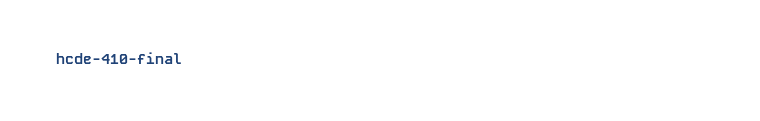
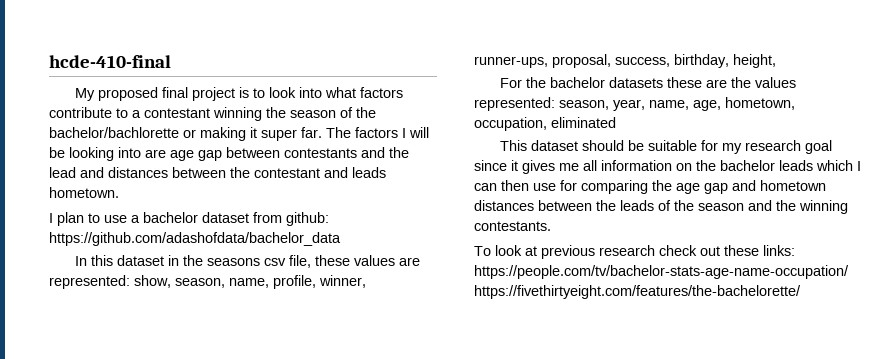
(182, 58) none -> [74,87,403,101] [49,107,376,121] [49,127,429,141] [49,147,409,161] [49,167,386,178] [49,187,119,198] [49,212,329,226] [49,232,341,246] [74,255,420,268] [49,275,366,289] [474,54,776,68] [499,77,796,88] [474,97,795,111] [474,117,616,131] [499,140,832,154] [474,160,861,174] [474,180,826,194] [474,200,848,214] [474,221,551,231] [474,245,795,259] [474,265,849,279] [474,285,801,299] // My proposed final project is to look into what factors contribute to a contestant winning the season of the bachelor/bachlorette or making it super far. The factors I will be looking into are age gap between contestants and the lead and distances between the contestant and leads hometown. // I plan to use a bachelor dataset from github: https://github.com/adashofdata/bachelor_data // In this dataset in the seasons csv file, these values are represented: show, season, name, profile, winner, runner-ups, proposal, success, birthday, height, // For the bachelor datasets these are the values represented: season, year, name, age, hometown, occupation, eliminated // This dataset should be suitable for my research goal since it gives me all information on the bachelor leads which I can then use for comparing the age gap and hometown distances between the leads of the season and the winning contestants. // To look at previous research check out these links: https://people.com/tv/bachelor-stats-age-name-occupation/ https://fivethirtyeight.com/features/the-bachelorette/

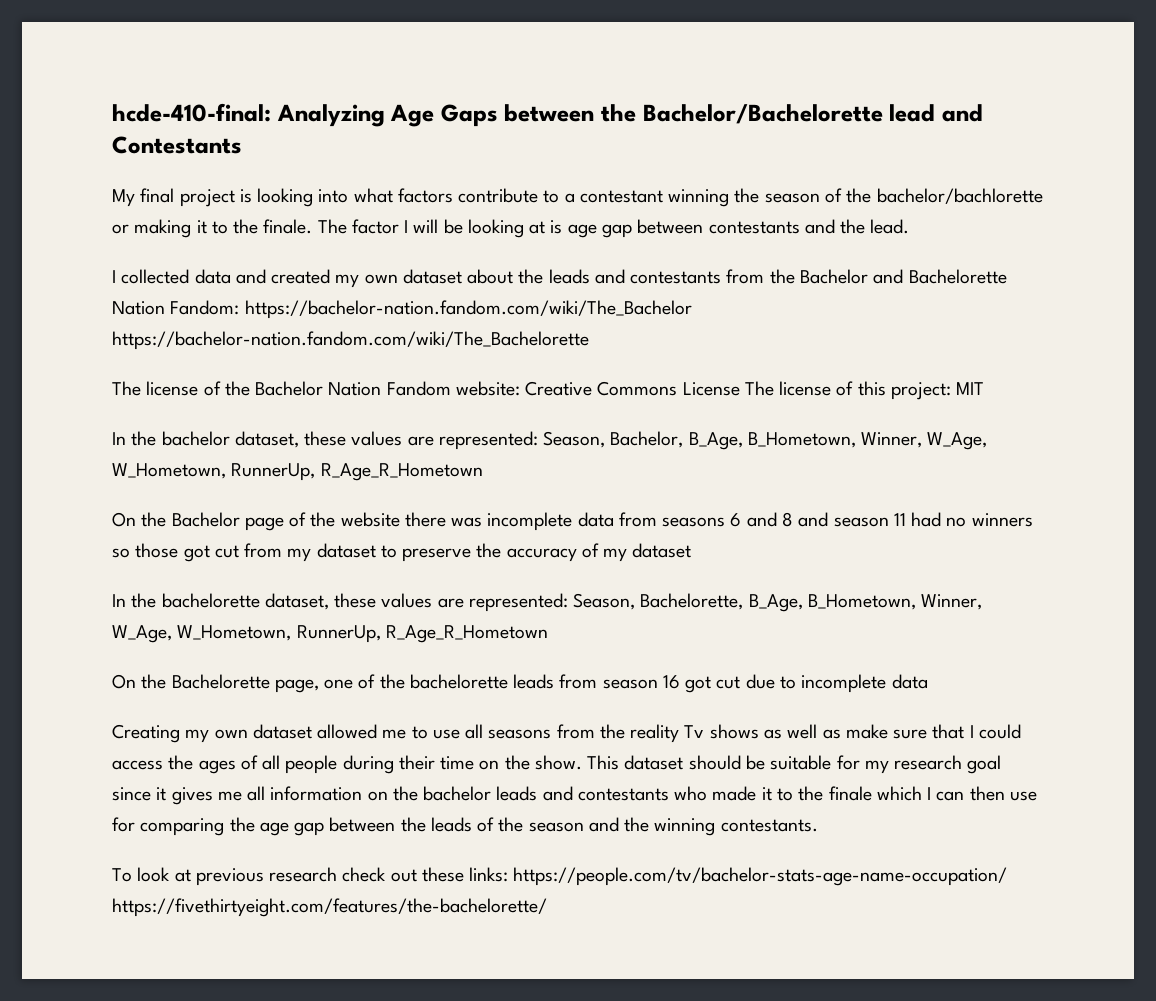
[49,55,171,68] hcde-410-final -> [112,103,983,127] [112,136,242,154] hcde-410-final: Analyzing Age Gaps between the Bachelor/Bachelorette lead and Contestants
[97,87,158,101] proposed -> (135, 198) none
[252,87,296,98] to look -> [257,188,314,207] looking
[261,127,398,141] super far. The factors -> [211,219,399,234] to the finale. The factor
[118,147,166,158] into are -> [529,220,563,234] at is
[49,167,386,178] [49,187,119,198] [49,212,329,226] [49,232,341,246] [74,255,420,268] [49,275,366,289] [474,54,776,68] [499,77,796,88] [474,97,795,111] [474,117,616,131] lead and distances between the contestant and leads hometown. // I plan to use a bachelor dataset from github: https://github.com/adashofdata/bachelor_data // In this dataset in the seasons csv file, these values are represented: show, season, name, profile, winner, runner-ups, proposal, success, birthday, height, // For the bachelor datasets these are the values represented: season, year, name, age, hometown, occupation, eliminated // -> [870,219,910,234] [112,269,1007,288] [112,300,692,319] [112,331,589,350] [112,381,985,400] [112,431,988,450] [112,463,483,481] [112,512,1033,531] [112,543,692,562] [112,593,983,612] [112,625,548,643] [112,674,928,693] [112,724,1021,743] [112,755,582,774] lead. // I collected data and created my own dataset about the leads and contestants from the Bachelor and Bachelorette Nation Fandom: https://bachelor-nation.fandom.com/wiki/The_Bachelor https://bachelor-nation.fandom.com/wiki/The_Bachelorette // The license of the Bachelor Nation Fandom website: Creative Commons License The license of this project: MIT // In the bachelor dataset, these values are represented: Season, Bachelor, B_Age, B_Hometown, Winner, W_Age, W_Hometown, RunnerUp, R_Age_R_Hometown // On the Bachelor page of the website there was incomplete data from seasons 6 and 8 and season 11 had no winners so those got cut from my dataset to preserve the accuracy of my dataset // In the bachelorette dataset, these values are represented: Season, Bachelorette, B_Age, B_Hometown, Winner, W_Age, W_Hometown, RunnerUp, R_Age_R_Hometown // On the Bachelorette page, one of the bachelorette leads from season 16 got cut due to incomplete data // Creating my own dataset allowed me to use all seasons from the reality Tv shows as well as make sure that I could access the ages of all people during their time on the show.
(813, 165) none -> [542,786,872,801] and contestants who made it to the finale
[732,180,826,191] [474,200,534,211] and hometown distances -> (325, 829) none

